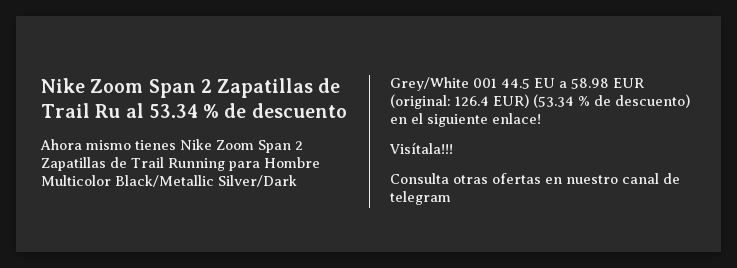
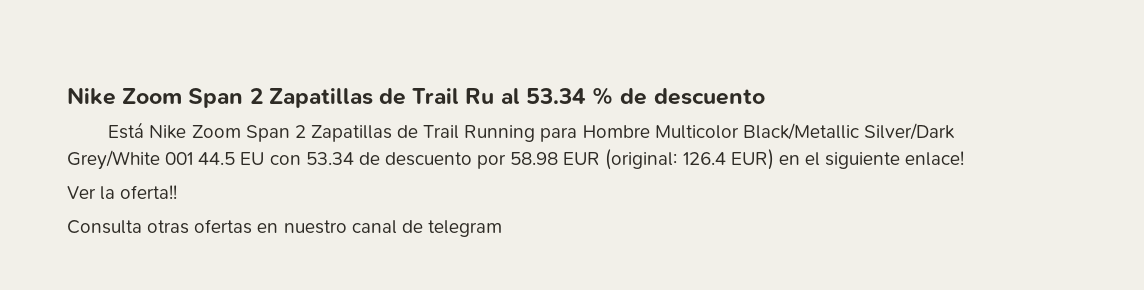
[40,139,176,150] Ahora mismo tienes -> [108,122,145,139] Está
[559,81,567,88] a -> [269,152,507,169] con 53.34 de descuento por
[533,94,690,108] (53.34 % de descuento) -> (774, 159) none
[389,142,453,154] Visítala!!! -> [67,185,178,200] Ver la oferta!!

